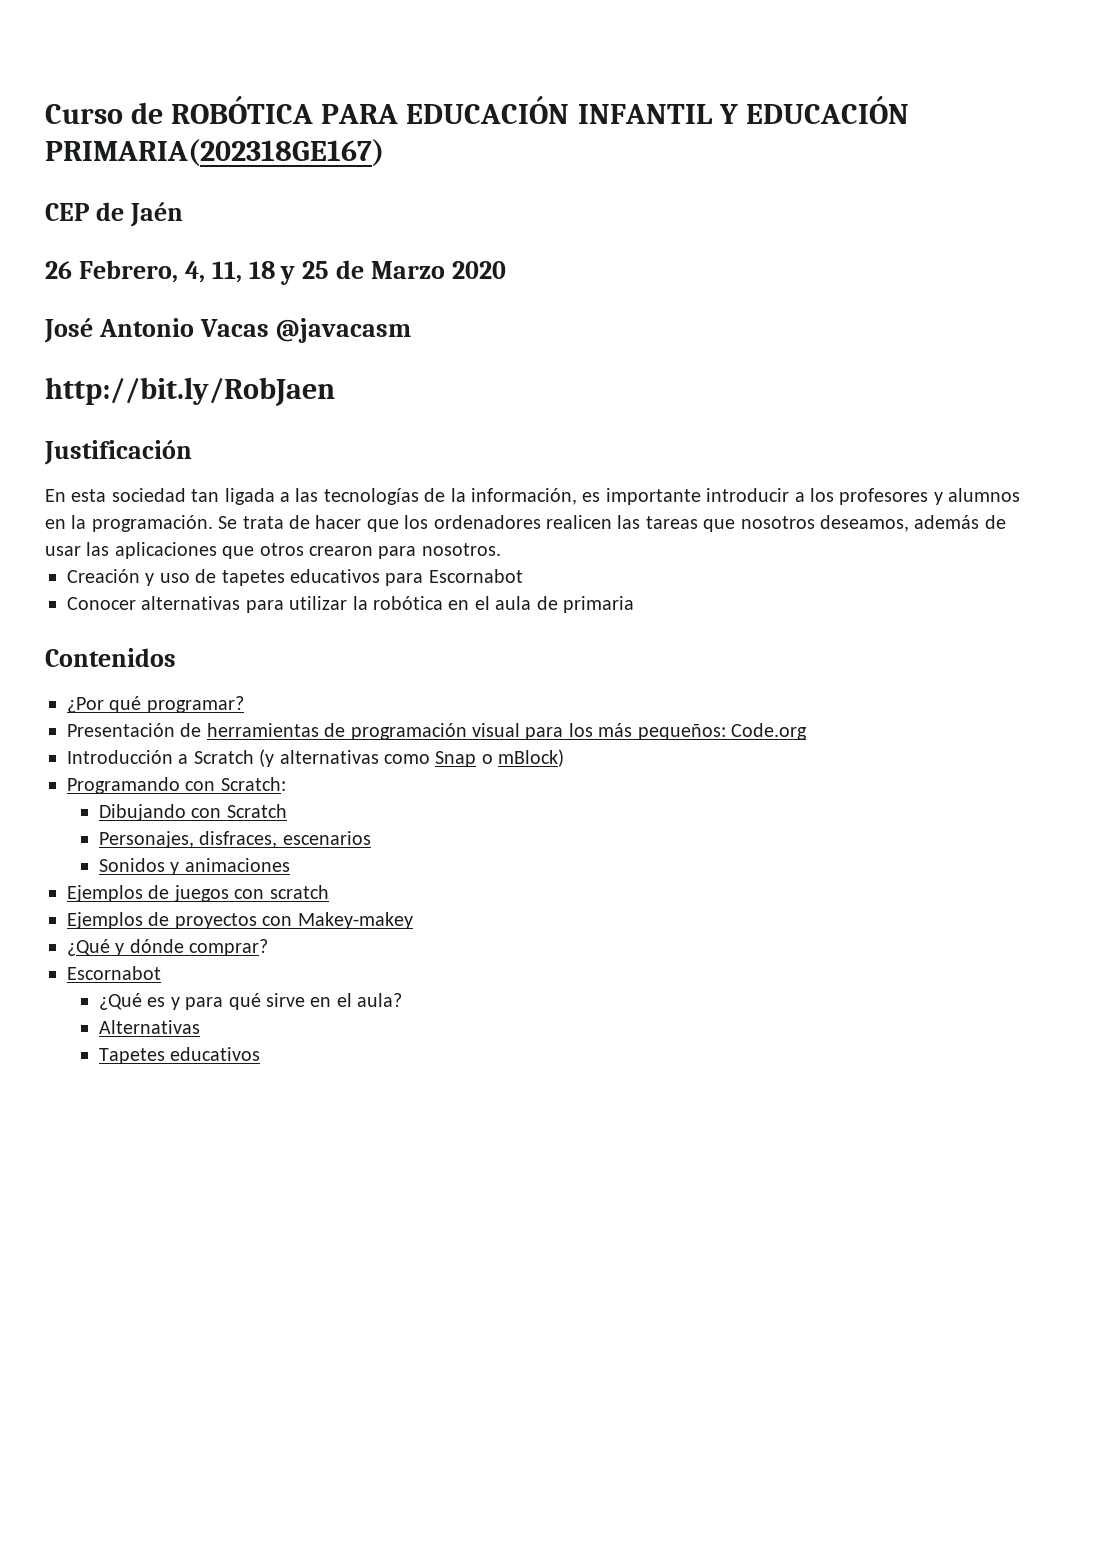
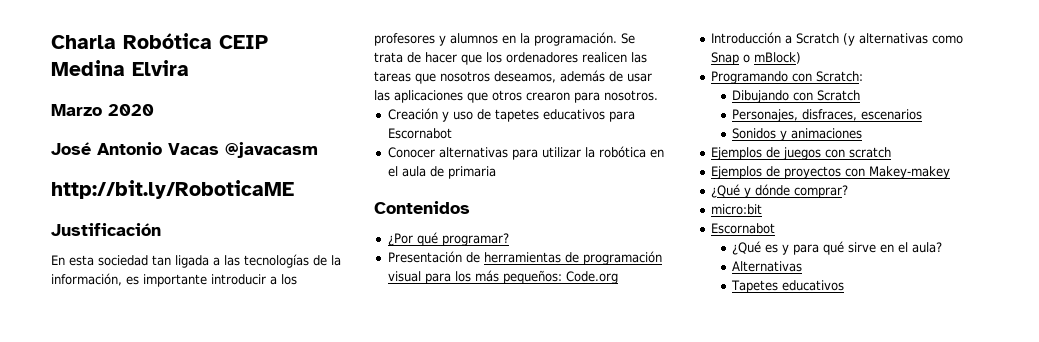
[45,96,909,124] [45,139,384,166] [45,202,183,227] [45,260,365,285] Curso de ROBÓTICA PARA EDUCACIÓN INFANTIL Y EDUCACIÓN PRIMARIA(202318GE167) // CEP de Jaén // 26 Febrero, 4, 11, 18 y 25 de -> [51,33,268,49] [51,60,189,76] Charla Robótica CEIP Medina Elvira //
[45,377,335,406] http://bit.ly/RobJaen -> [51,180,294,199] http://bit.ly/RoboticaME
(269, 947) none -> [710,204,762,215] // micro:bit

